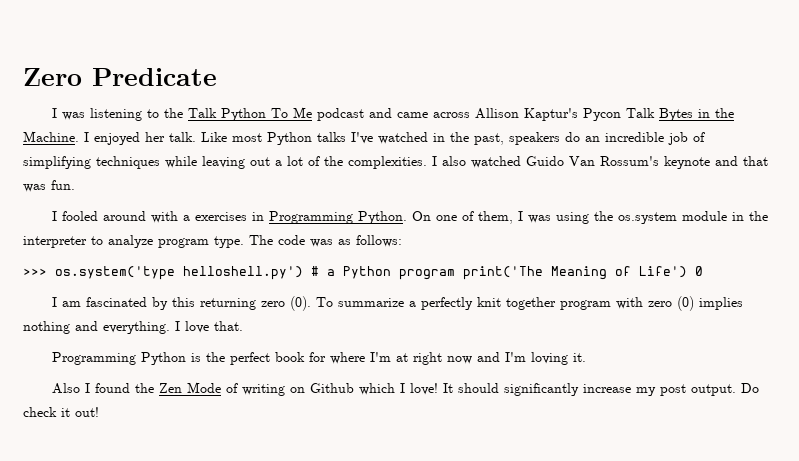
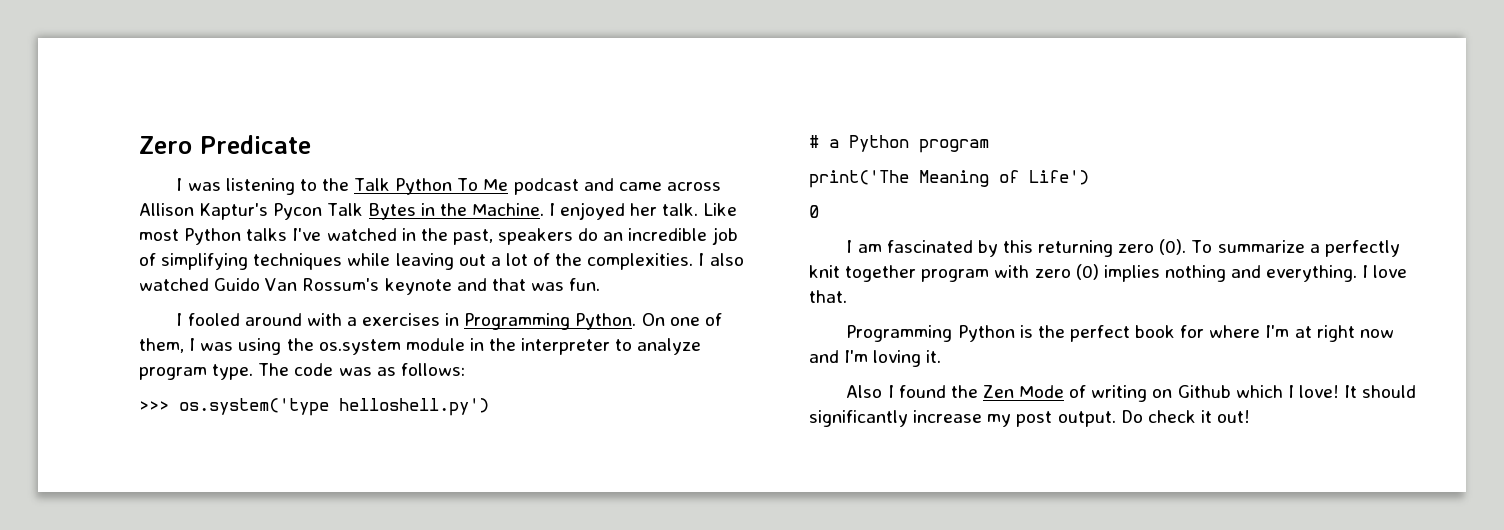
(303, 273) none -> (489, 407) //
(455, 274) none -> (989, 146) //
(687, 272) none -> (1089, 177) //

